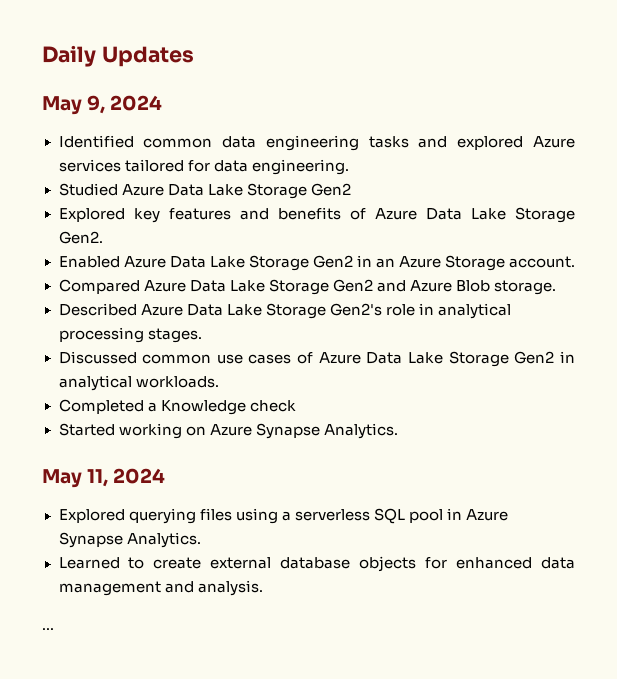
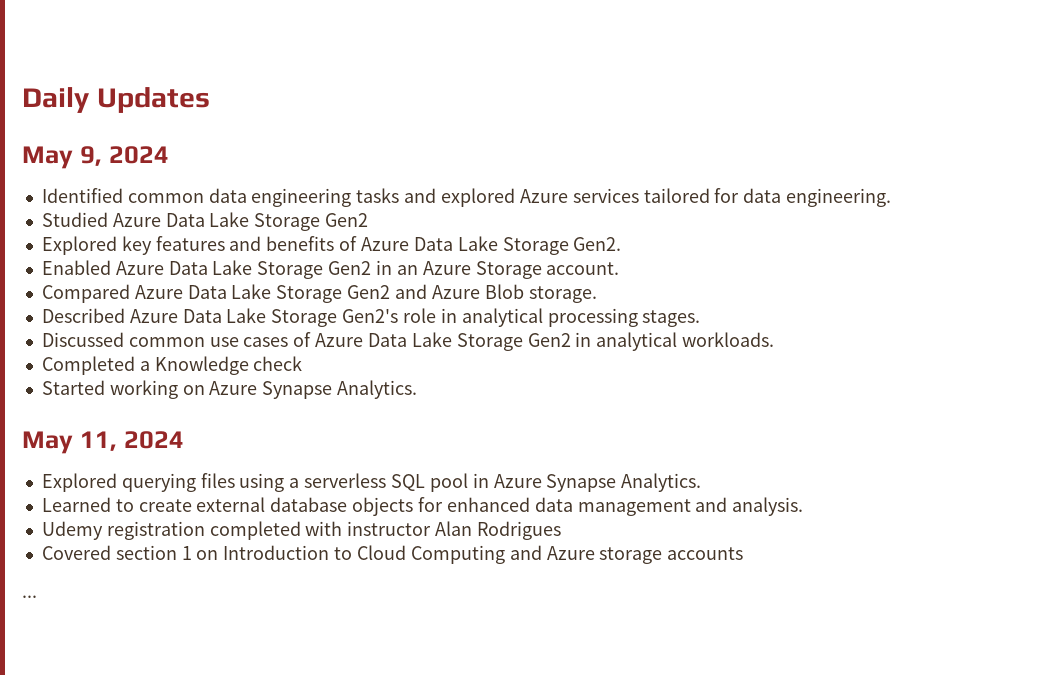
(263, 588) none -> [41,521,561,540] [41,545,744,564] // Udemy registration completed with instructor Alan Rodrigues // Covered section 1 on Introduction to Cloud Computing and Azure storage accounts

